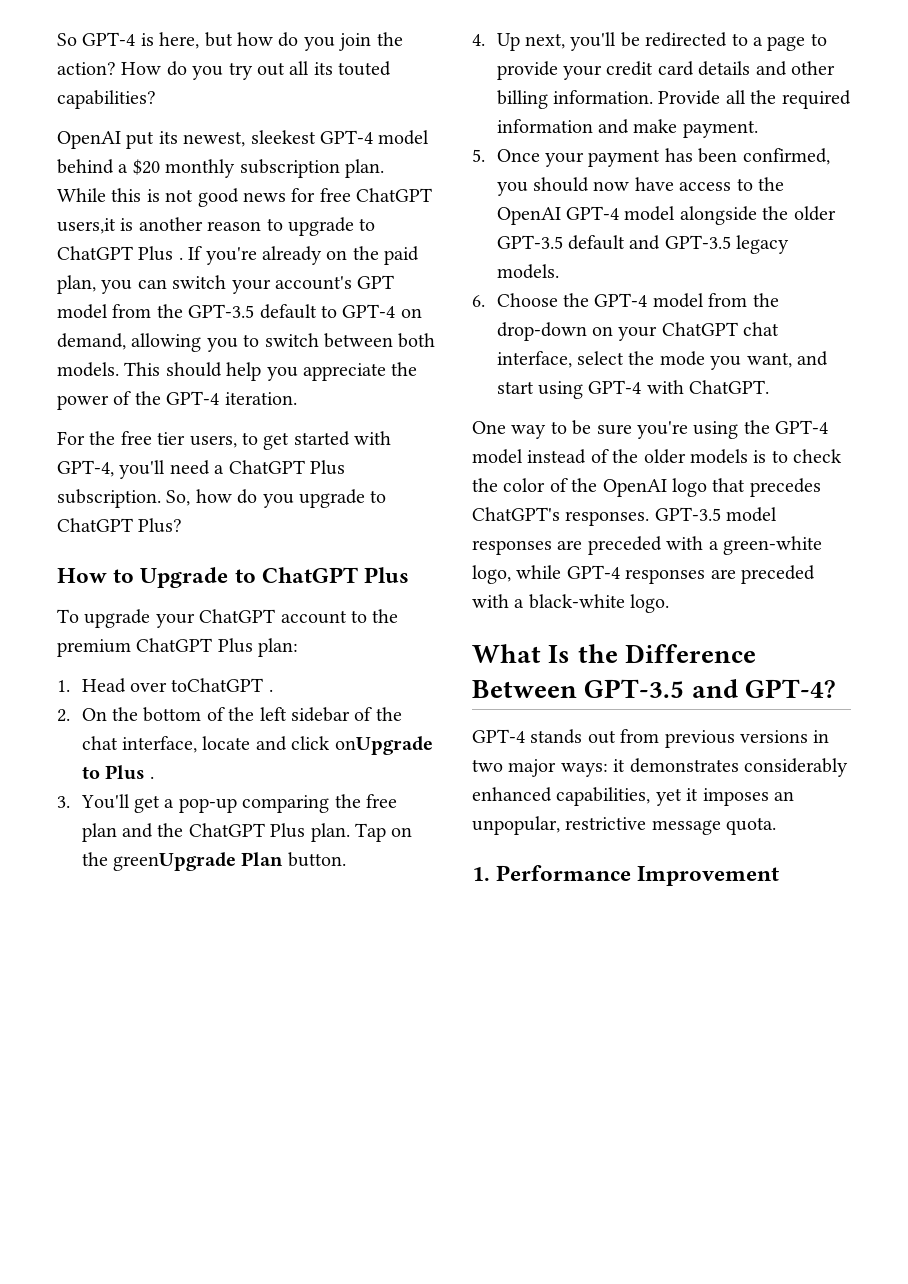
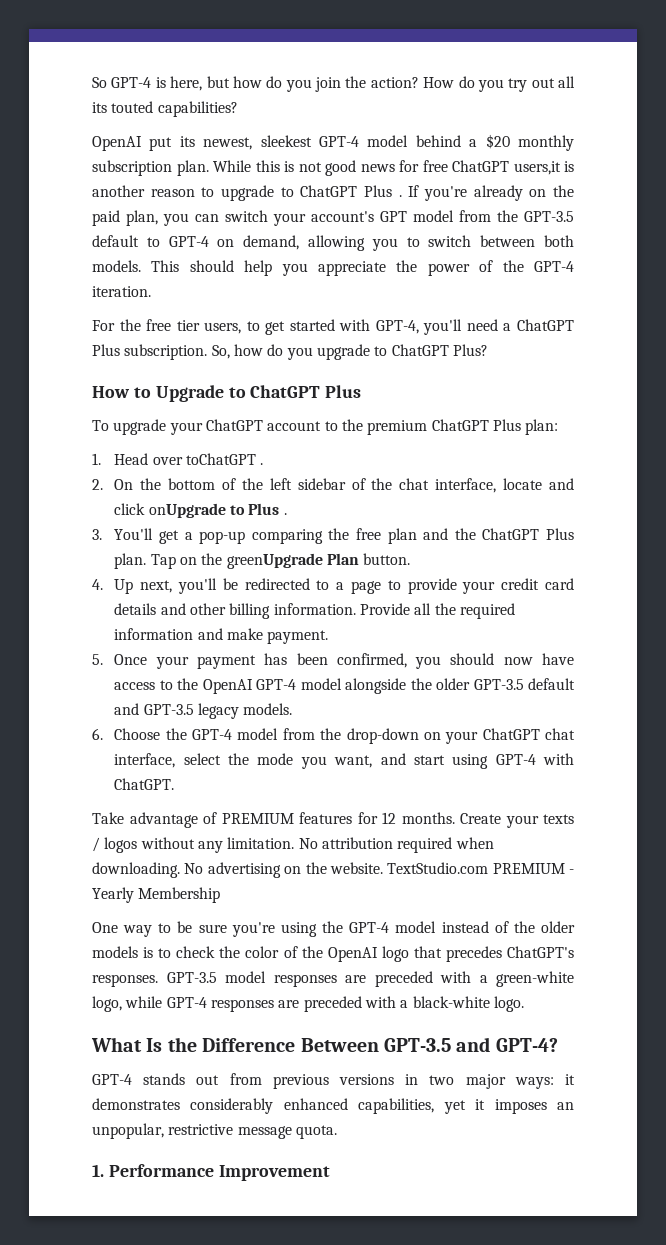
(770, 387) none -> [92,812,574,828] [92,837,494,853] [92,862,574,878] [92,887,221,903] // Take advantage of PREMIUM features for 12 months. Create your texts / logos without any limitation. No attribution required when downloading. No advertising on the website. TextStudio.com PREMIUM - Yearly Membership

